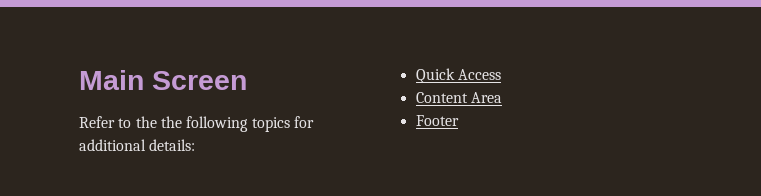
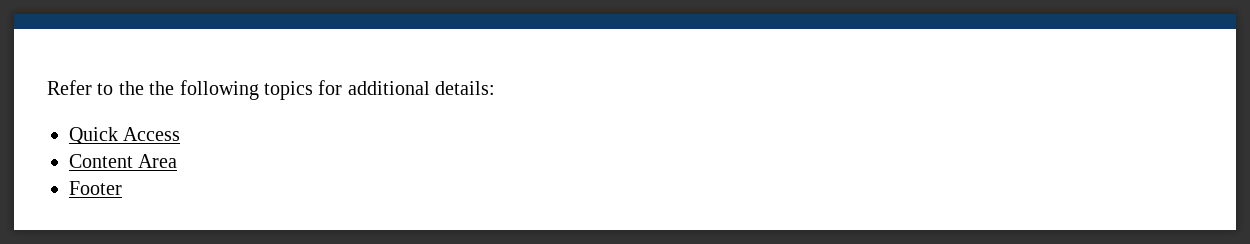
[79,70,247,90] Main Screen // -> (47, 87) none

